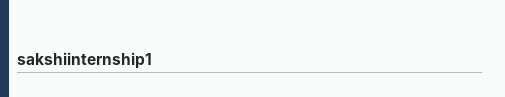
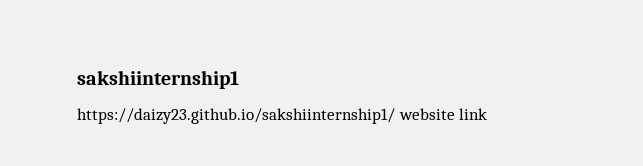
(152, 60) none -> [77,108,488,124] // https://daizy23.github.io/sakshiinternship1/ website link

